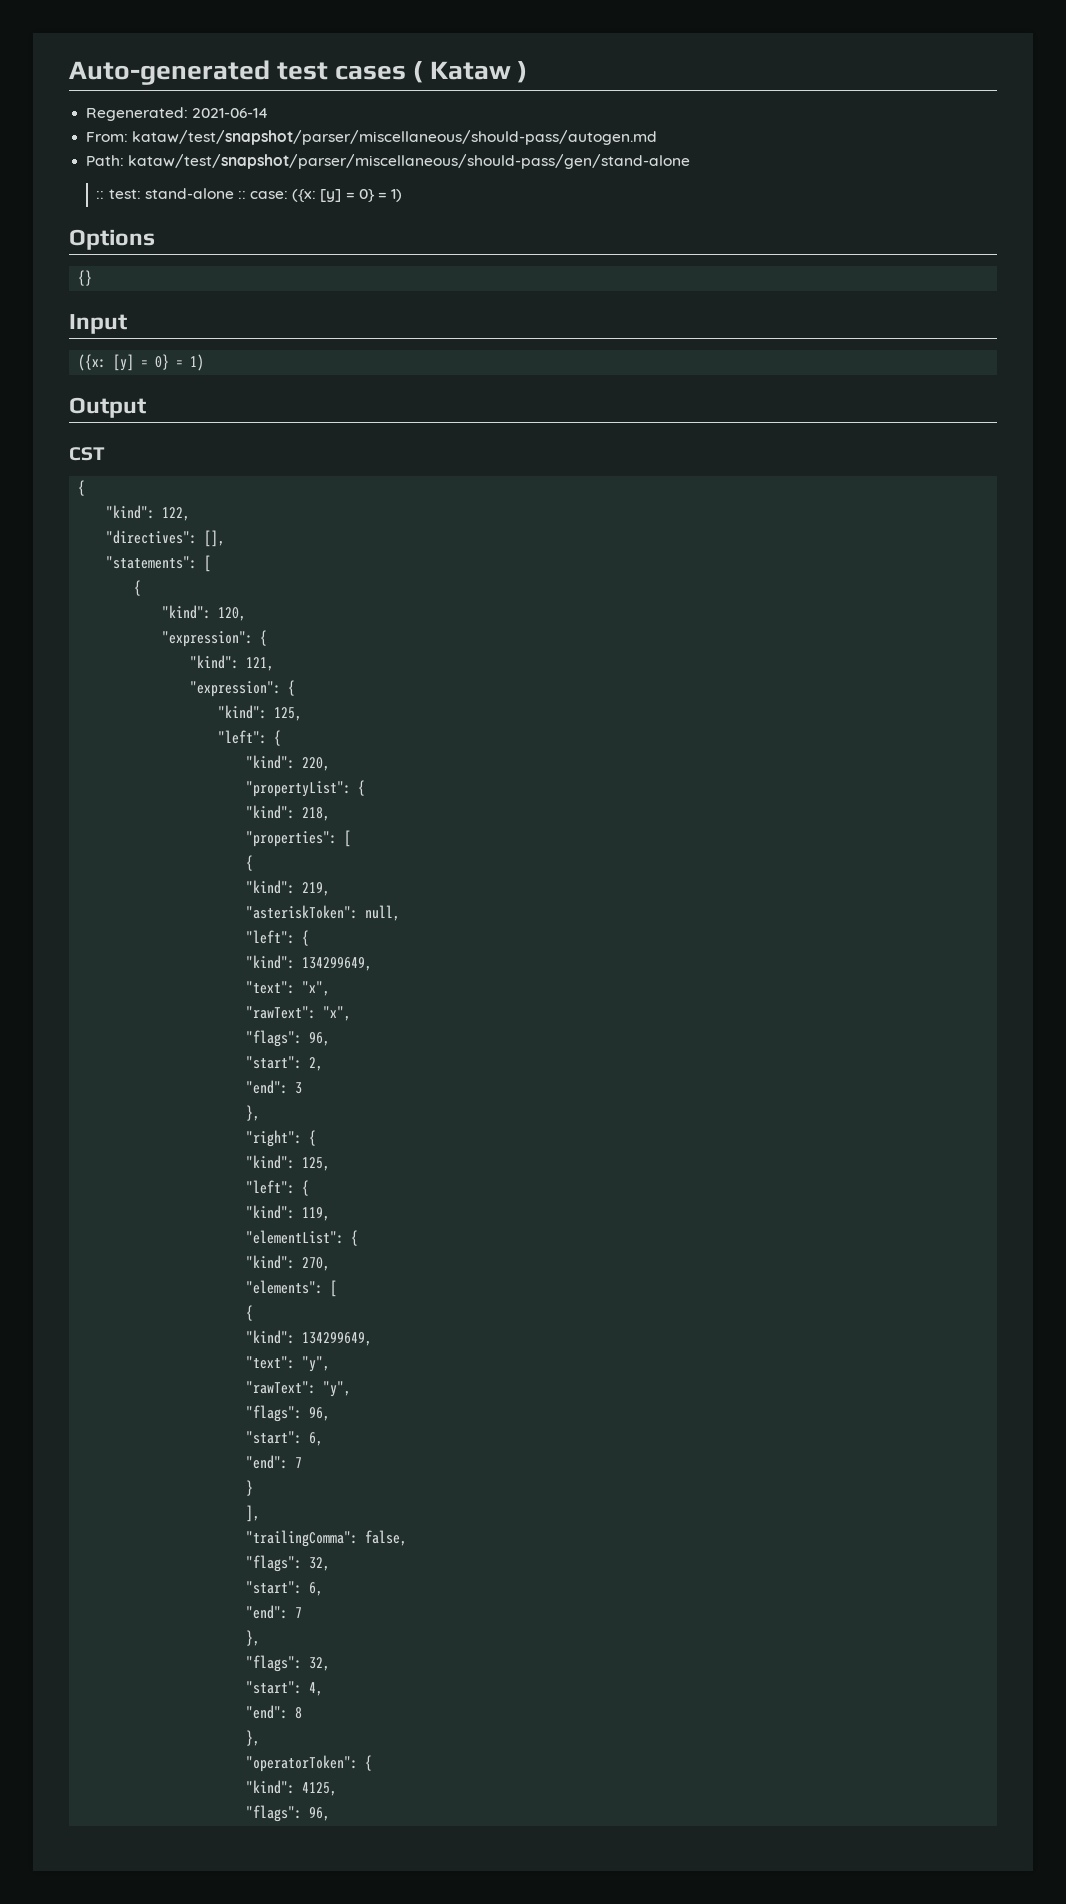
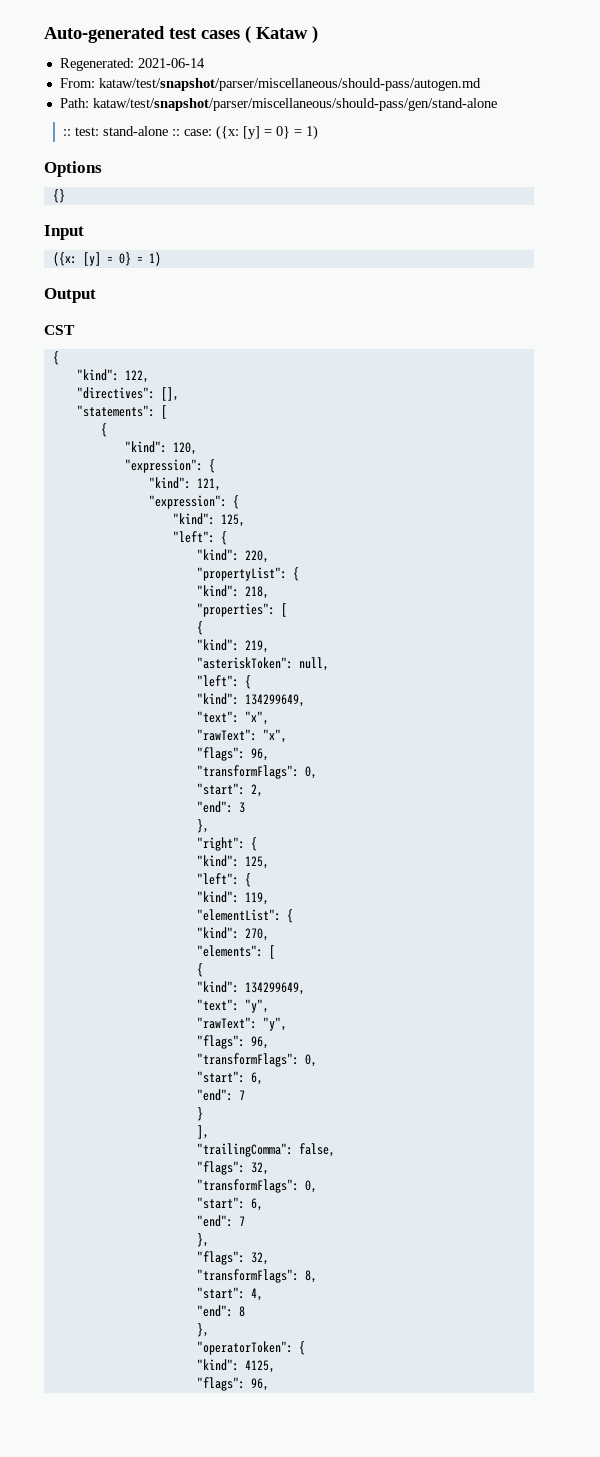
(331, 1039) none -> [196,765,317,779] // "transformFlags": 0,
(331, 1414) none -> [196,1053,317,1067] // "transformFlags": 0,
(331, 1564) none -> [196,1179,317,1193] // "transformFlags": 0,
(331, 1664) none -> [196,1269,317,1283] // "transformFlags": 8,

